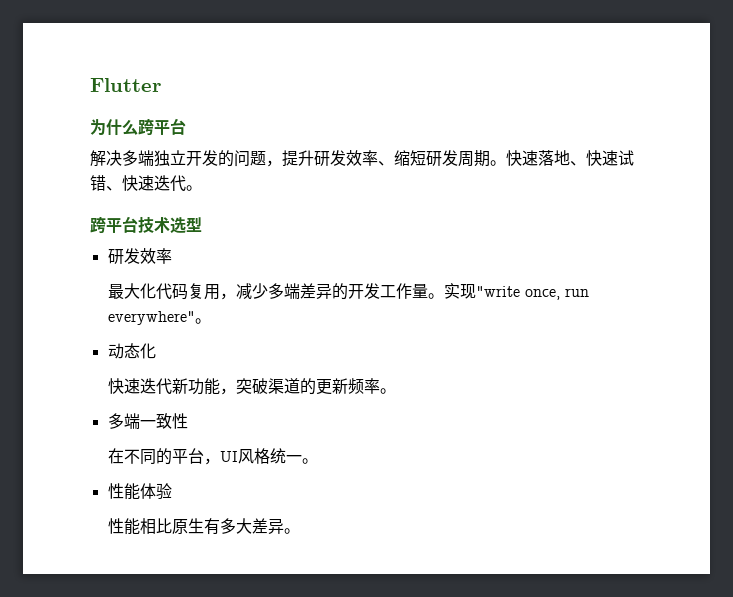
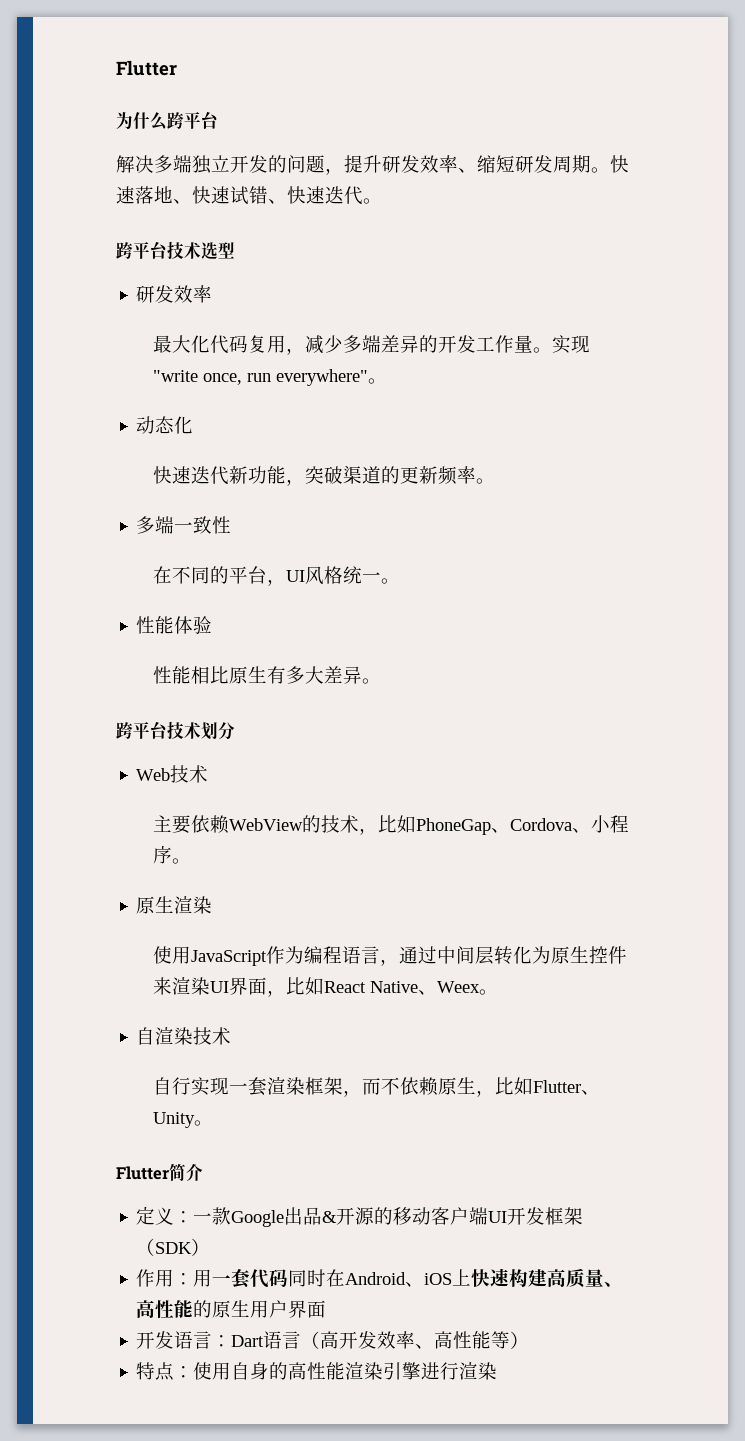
(300, 531) none -> [116,721,235,740] [136,765,209,783] [152,815,629,835] [152,846,191,864] [136,896,213,914] [152,946,627,966] [152,977,498,997] [136,1027,232,1045] [152,1077,600,1097] [152,1112,213,1128] [116,1163,203,1181] [136,1206,584,1227] [136,1238,211,1256] [136,1268,624,1288] [136,1300,327,1319] [136,1331,530,1349] [136,1362,498,1381] // 跨平台技术划分 // Web技术 // 主要依赖WebView的技术，比如PhoneGap、Cordova、小程序。 // 原生渲染 // 使用JavaScript作为编程语言，通过中间层转化为原生控件来渲染UI界面，比如React Native、Weex。 // 自渲染技术 // 自行实现一套渲染框架，而不依赖原生，比如Flutter、Unity。 // Flutter简介 // 定义：一款Google出品&开源的移动客户端UI开发框架（SDK） // 作用：用一套代码同时在Android、iOS上快速构建高质量、高性能的原生用户界面 // 开发语言：Dart语言（高开发效率、高性能等） // 特点：使用自身的高性能渲染引擎进行渲染

